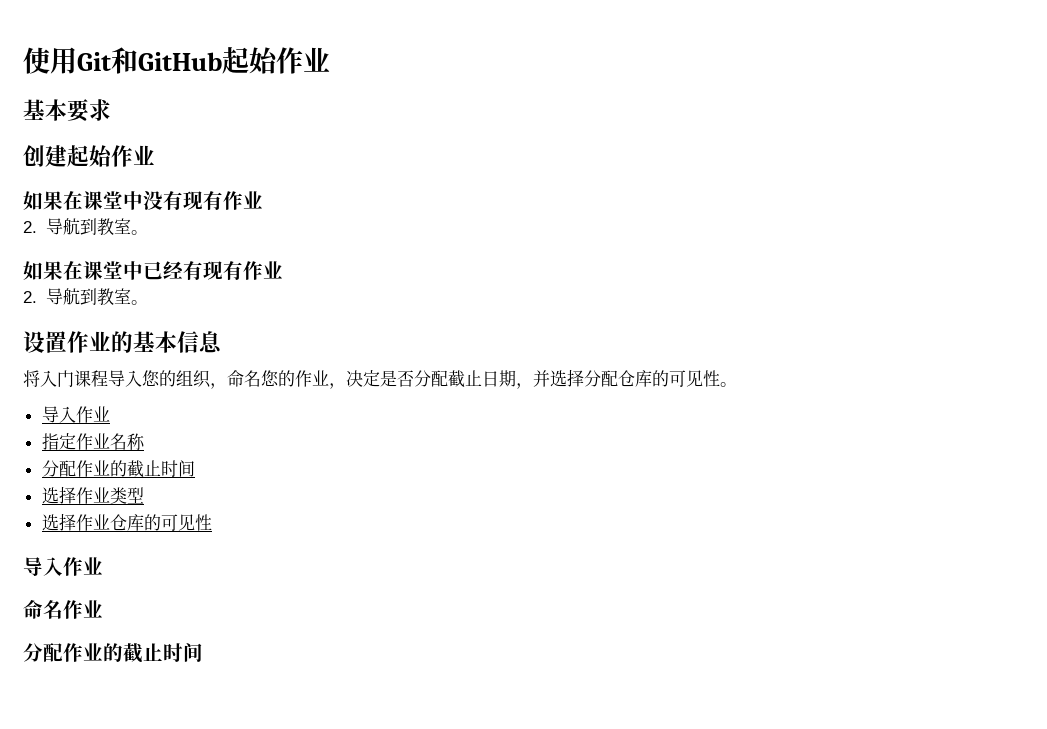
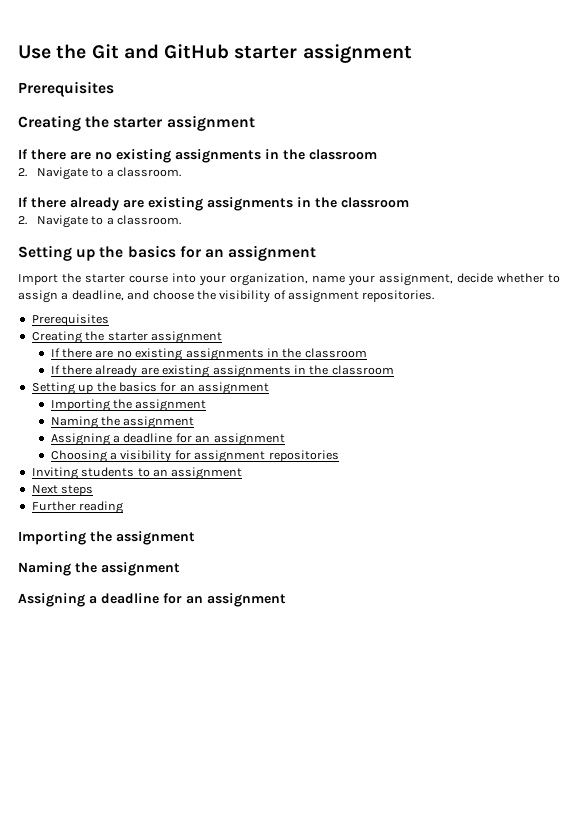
[23,47,330,74] [23,99,111,122] [23,145,155,167] [23,191,263,210] [23,218,148,236] [23,261,283,280] [23,288,148,306] [23,331,222,353] [23,369,737,389] [41,406,110,423] [41,433,145,450] [41,460,195,478] [41,486,144,504] [41,513,212,531] [23,557,103,576] [23,600,103,619] [23,643,203,663] 使用Git和GitHub起始作业 // 基本要求 // 创建起始作业 // 如果在课堂中没有现有作业 // 2.导航到教室。 // 如果在课堂中已经有现有作业 // 2.导航到教室。 // 设置作业的基本信息 // 将入门课程导入您的组织，命名您的作业，决定是否分配截止日期，并选择分配仓库的可见性。 // 导入作业 // 指定作业名称 // 分配作业的截止时间 // 选择作业类型 // 选择作业仓库的可见性 // 导入作业 // 命名作业 // 分配作业的截止时间 -> [18,44,412,63] [18,81,114,97] [18,115,255,131] [18,149,377,163] [18,167,182,180] [18,197,409,211] [18,215,182,228] [18,245,317,261] [18,273,560,286] [18,290,435,303] [31,314,109,327] [31,331,222,344] [50,348,367,361] [50,365,394,378] [31,382,269,395] [50,399,207,412] [50,416,195,429] [50,433,285,446] [50,450,339,463] [31,467,243,480] [31,485,94,496] [31,501,124,514] [18,531,195,545] [18,562,180,576] [18,593,286,607] Use the Git and GitHub starter assignment // Prerequisites // Creating the starter assignment // If there are no existing assignments in the classroom // 2. Navigate to a classroom. // If there already are existing assignments in the classroom // 2. Navigate to a classroom. // Setting up the basics for an assignment // Import the starter course into your organization, name your assignment, decide whether to assign a deadline, and choose the visibility of assignment repositories. // Prerequisites // Creating the starter assignment // If there are no existing assignments in the classroom // If there already are existing assignments in the classroom // Setting up the basics for an assignment // Importing the assignment // Naming the assignment // Assigning a deadline for an assignment // Choosing a visibility for assignment repositories // Inviting students to an assignment // Next steps // Further reading // Importing the assignment // Naming the assignment // Assigning a deadline for an assignment

